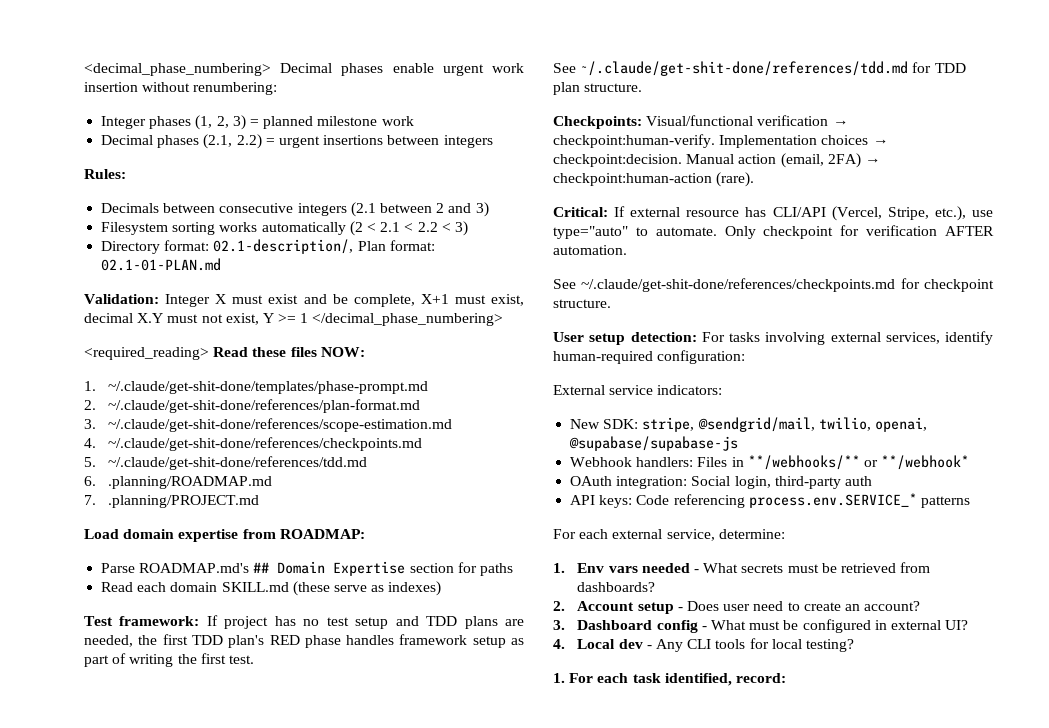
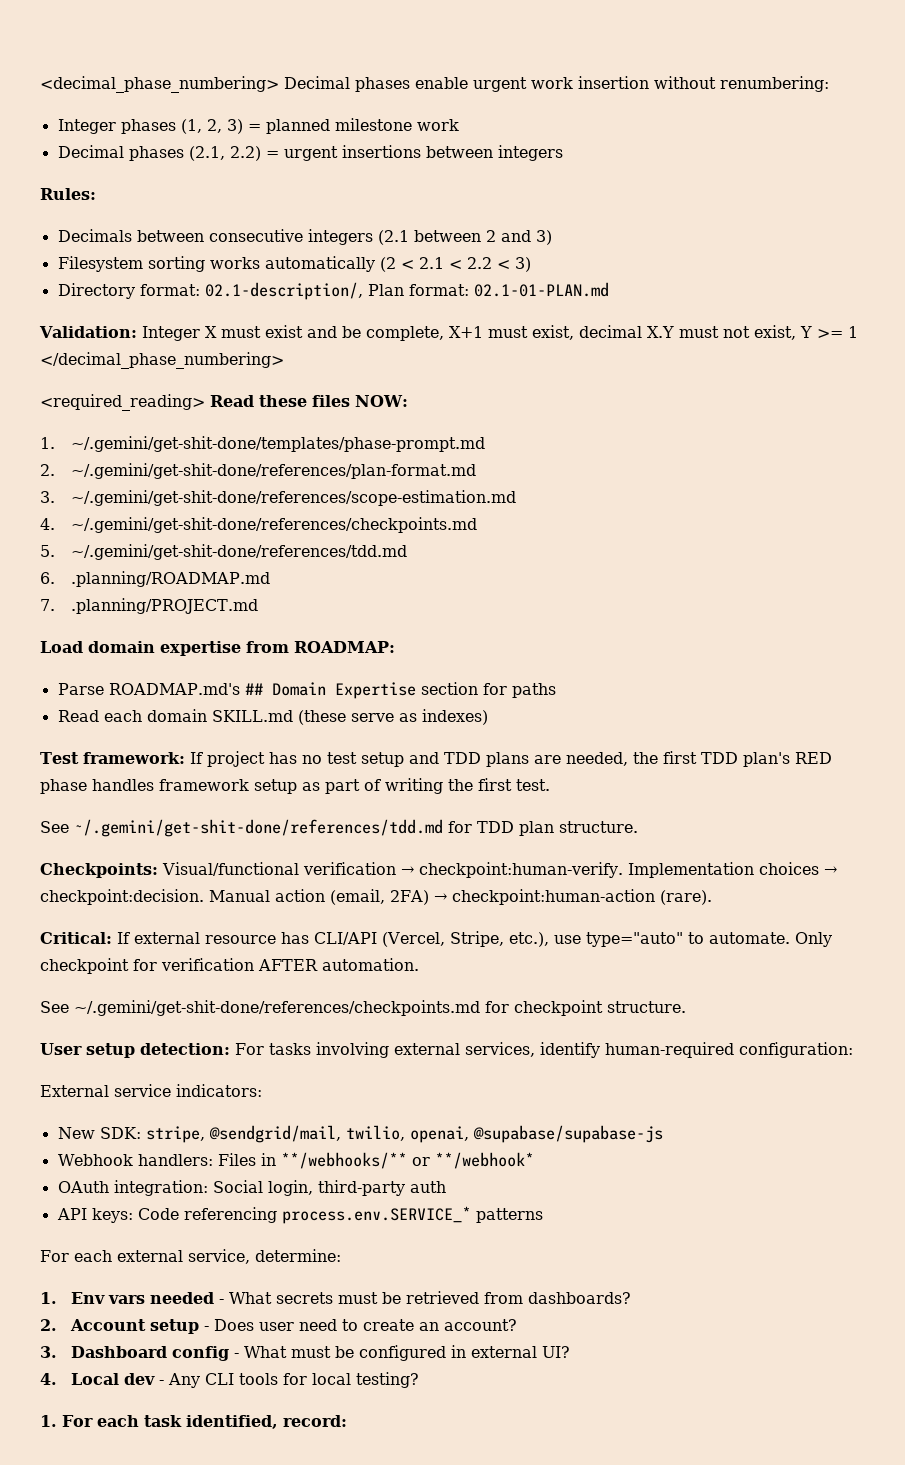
[108,381,429,394] [84,399,421,413] [84,418,453,432] [84,437,423,451] ~/.claude/get-shit-done/templates/phase-prompt.md // 2. ~/.claude/get-shit-done/references/plan-format.md // 3. ~/.claude/get-shit-done/references/scope-estimation.md // 4. ~/.claude/get-shit-done/references/checkpoints.md -> [70,436,485,452] [40,463,476,479] [40,490,516,506] [40,517,477,533] ~/.gemini/get-shit-done/templates/phase-prompt.md // 2. ~/.gemini/get-shit-done/references/plan-format.md // 3. ~/.gemini/get-shit-done/references/scope-estimation.md // 4. ~/.gemini/get-shit-done/references/checkpoints.md
[108,456,368,470] ~/.claude/get-shit-done/references/tdd.md -> [70,544,407,560] ~/.gemini/get-shit-done/references/tdd.md
[580,61,909,76] ~/.claude/get-shit-done/references/tdd.md -> [74,819,443,837] ~/.gemini/get-shit-done/references/tdd.md
[581,278,896,292] ~/.claude/get-shit-done/references/checkpoints.md -> [74,1000,480,1016] ~/.gemini/get-shit-done/references/checkpoints.md

